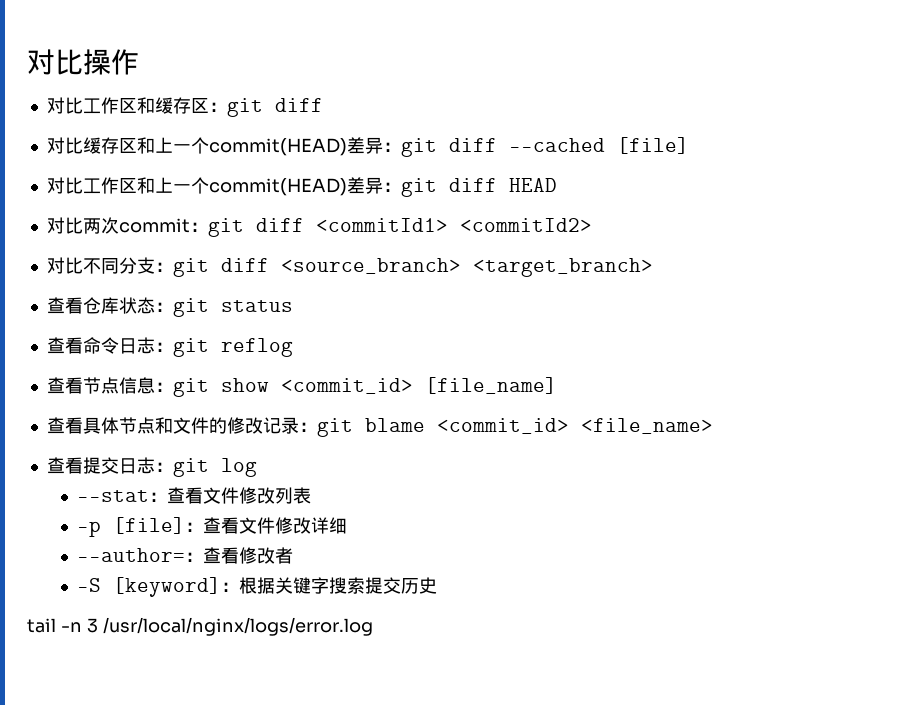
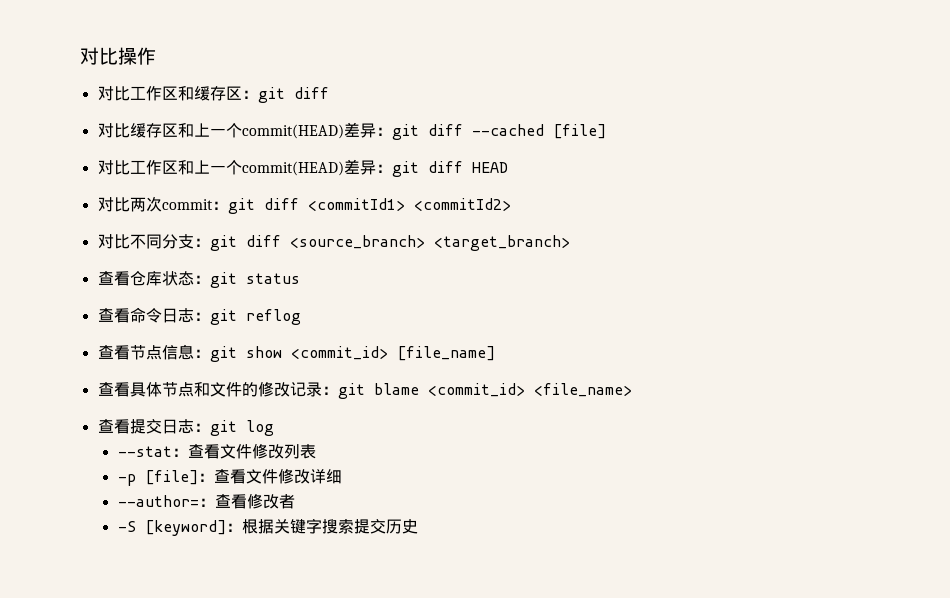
[27,617,373,636] // tail -n 3 /usr/local/nginx/logs/error.log -> (418, 526) none

